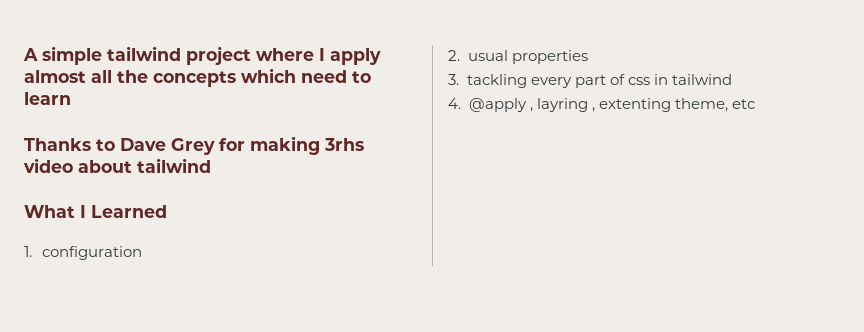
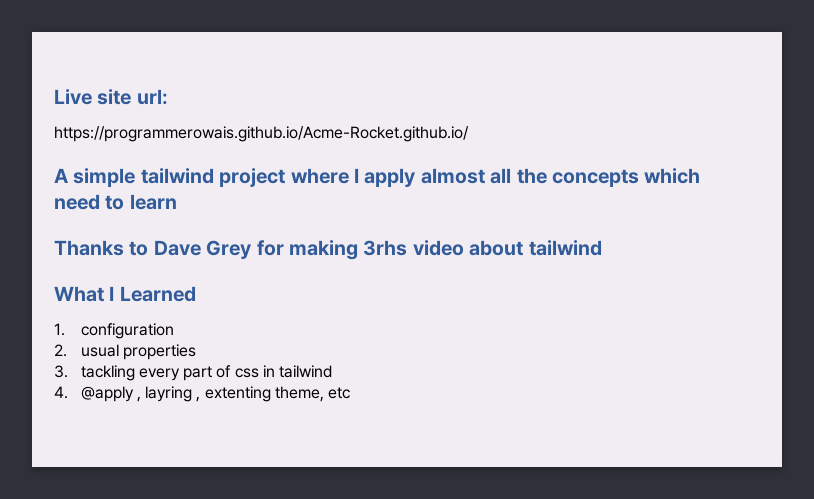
(23, 54) none -> [54,89,168,105] [54,126,469,142] Live site url: // https://programmerowais.github.io/Acme-Rocket.github.io/ //

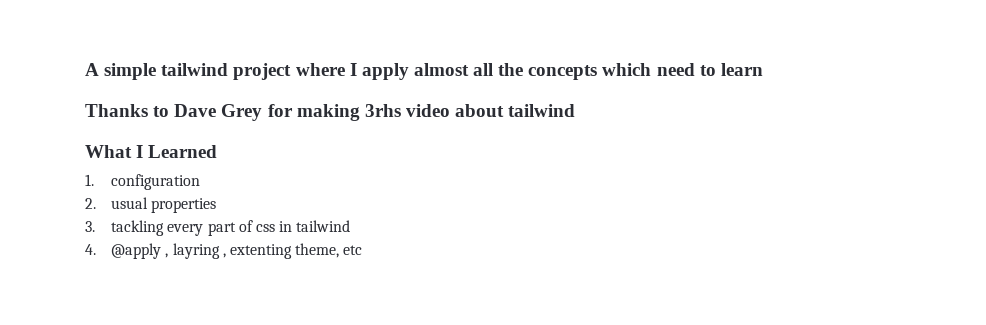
[54,89,168,105] [54,126,469,142] Live site url: // https://programmerowais.github.io/Acme-Rocket.github.io/ // -> (85, 69) none

